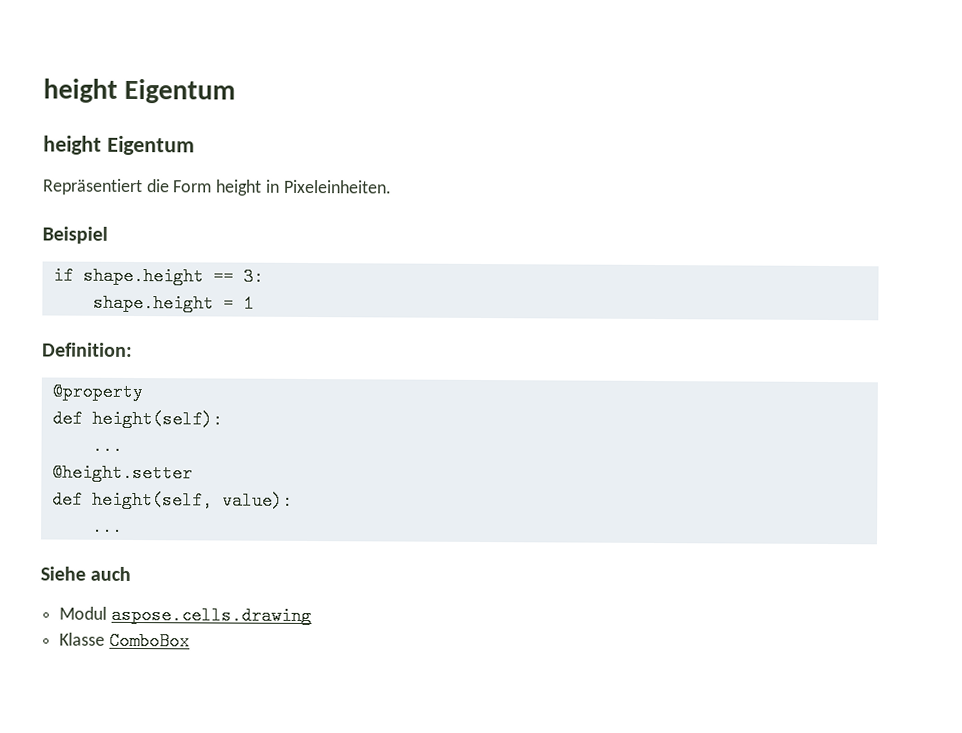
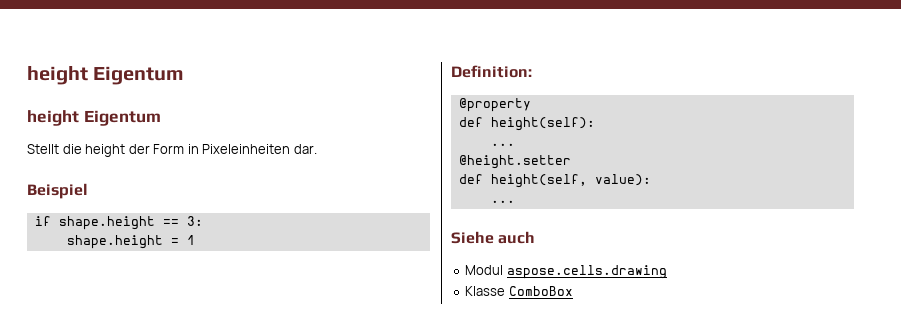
[42,178,392,196] Repräsentiert die Form height in Pixeleinheiten. -> [27,144,317,157] Stellt die height der Form in Pixeleinheiten dar.

